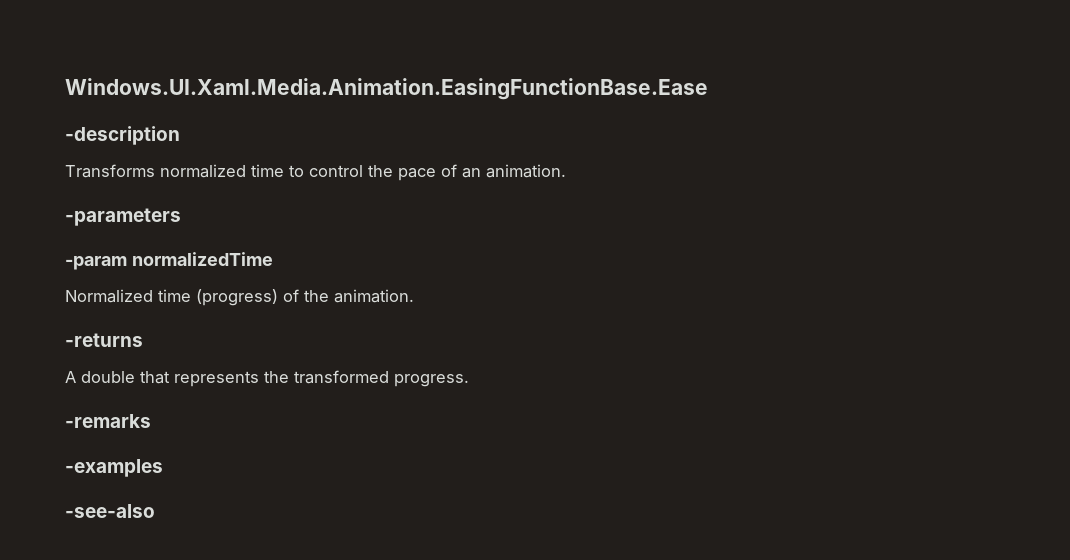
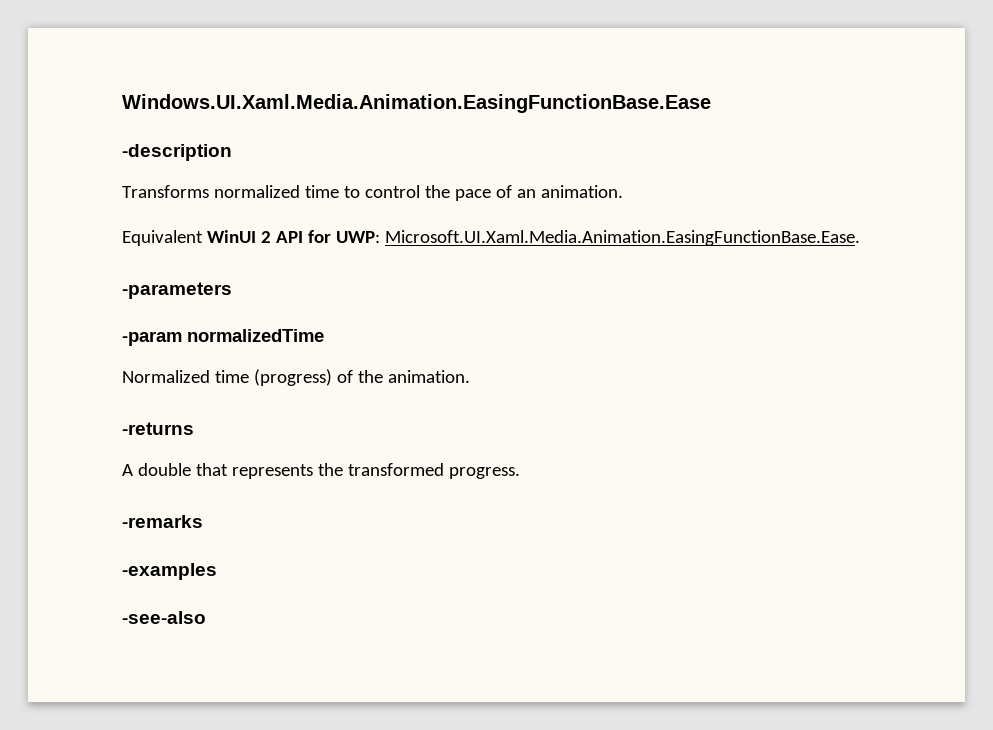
(566, 171) none -> [122,230,860,246] // Equivalent WinUI 2 API for UWP: Microsoft.UI.Xaml.Media.Animation.EasingFunctionBase.Ease.

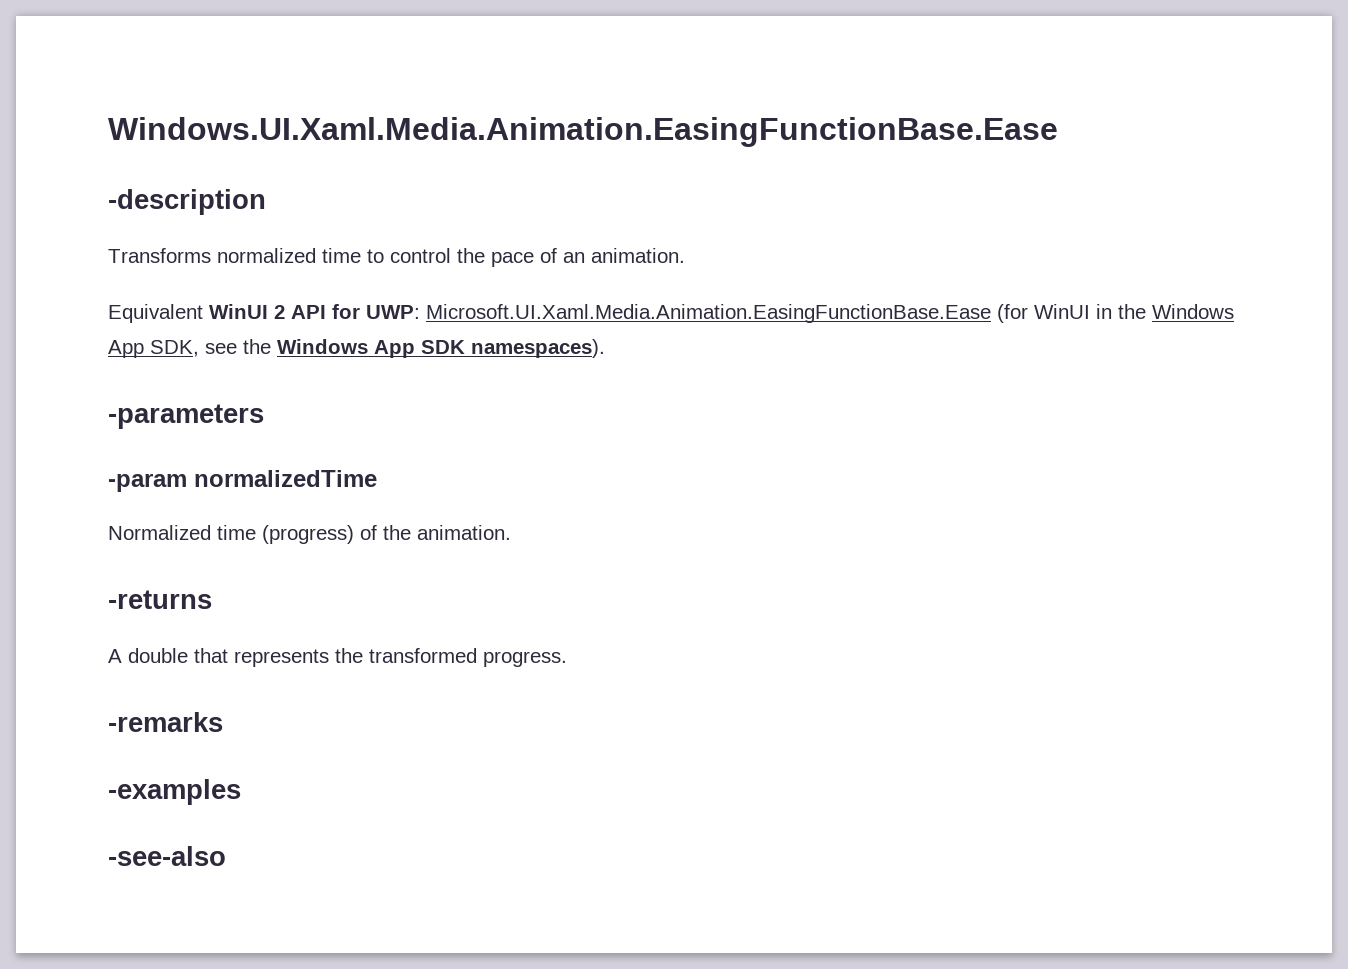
[384,230,860,246] Microsoft.UI.Xaml.Media.Animation.EasingFunctionBase.Ease. -> [426,304,1234,323] [108,339,605,358] Microsoft.UI.Xaml.Media.Animation.EasingFunctionBase.Ease (for WinUI in the Windows App SDK, see the Windows App SDK namespaces).

